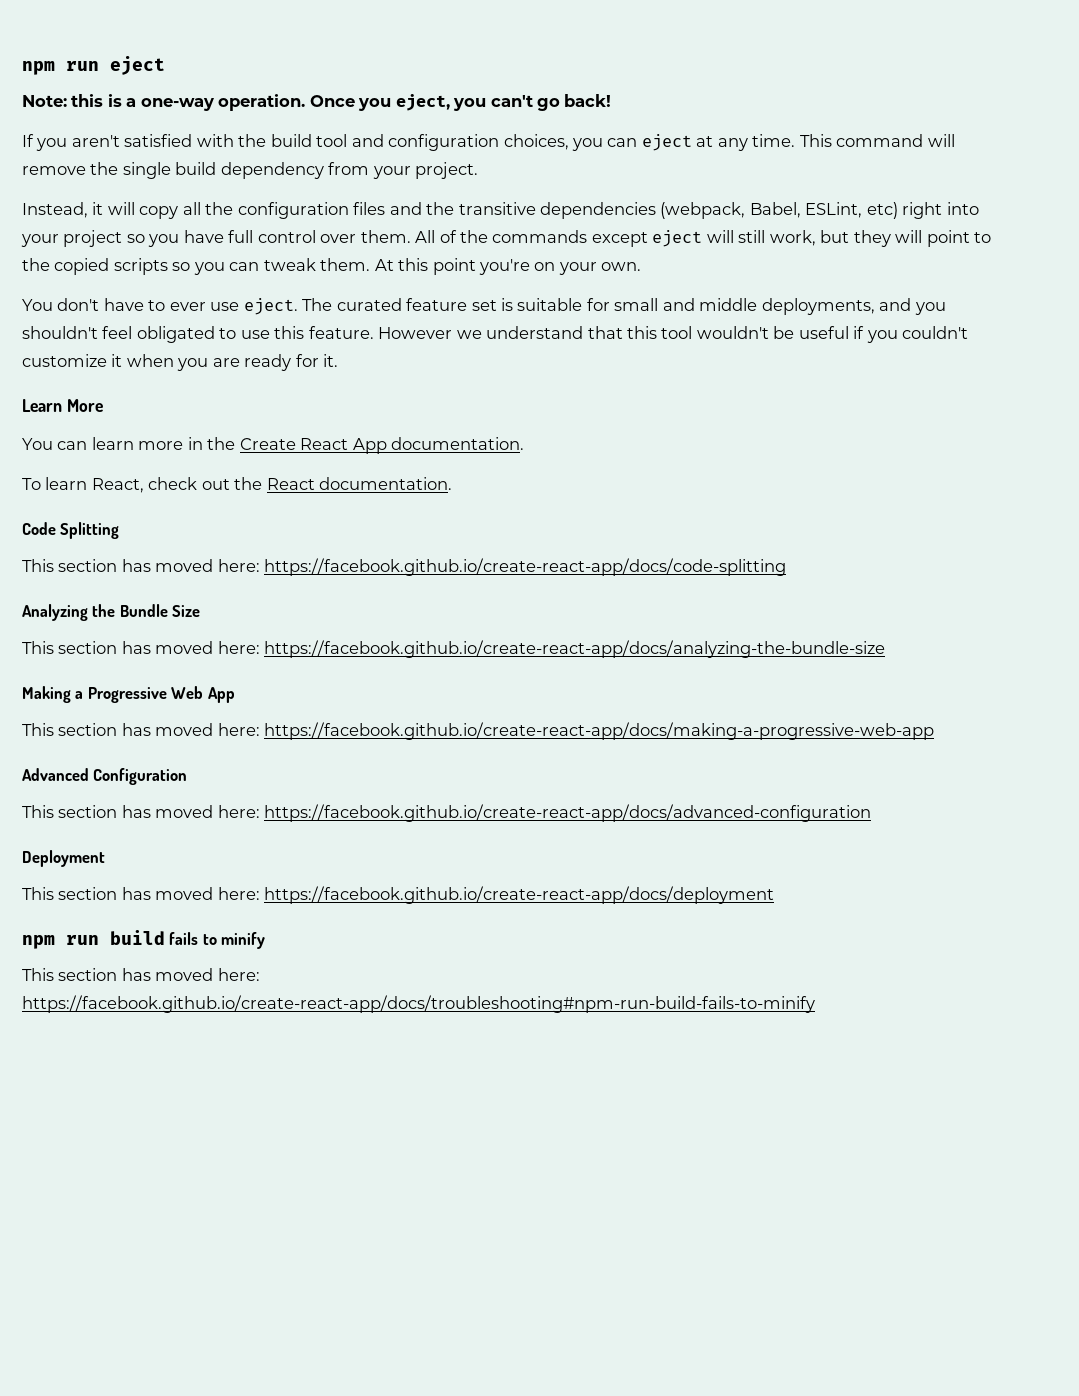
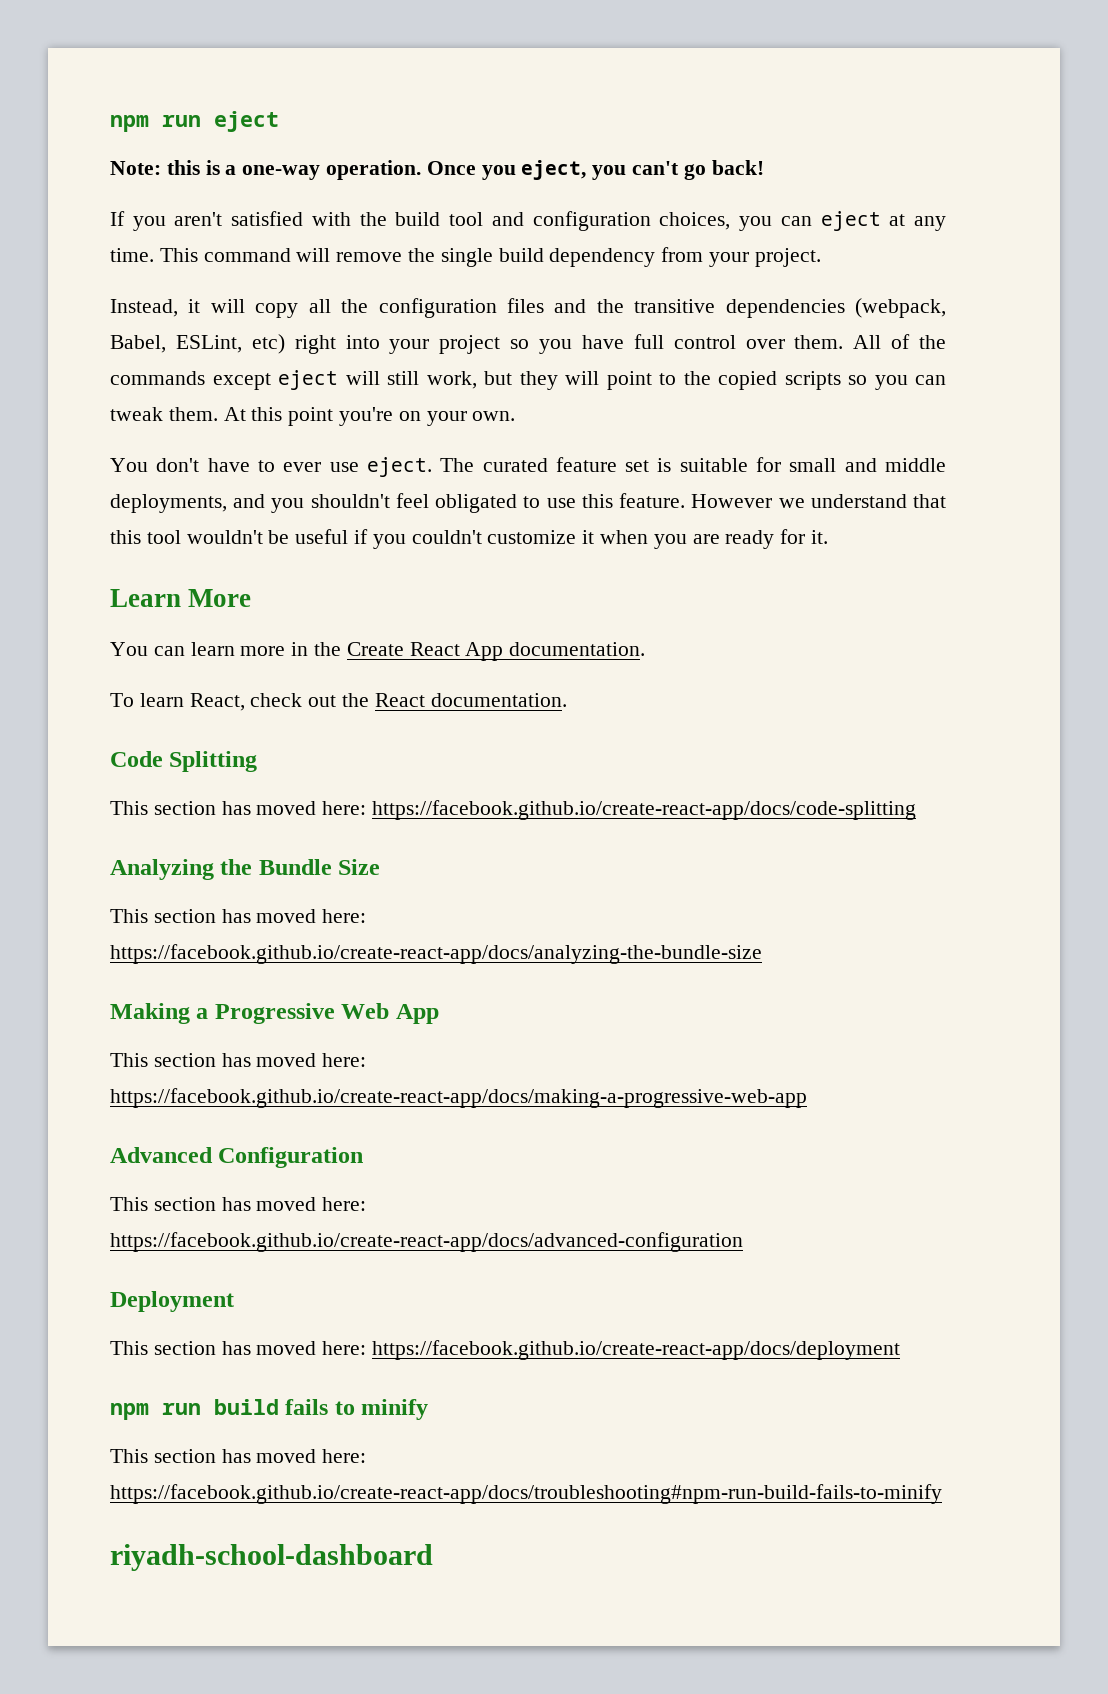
(815, 1004) none -> [110,1544,433,1571] // riyadh-school-dashboard

